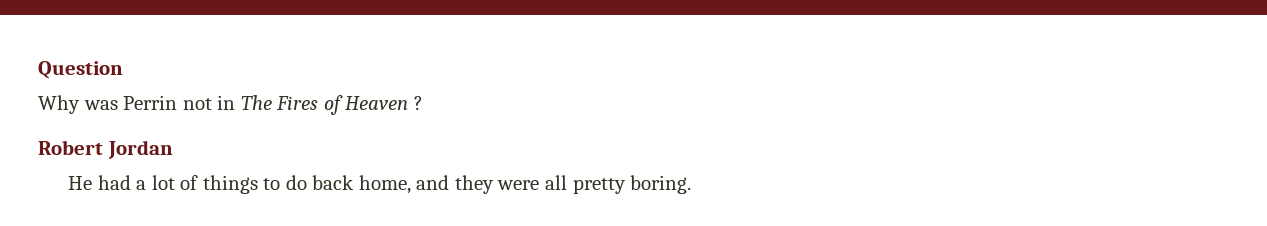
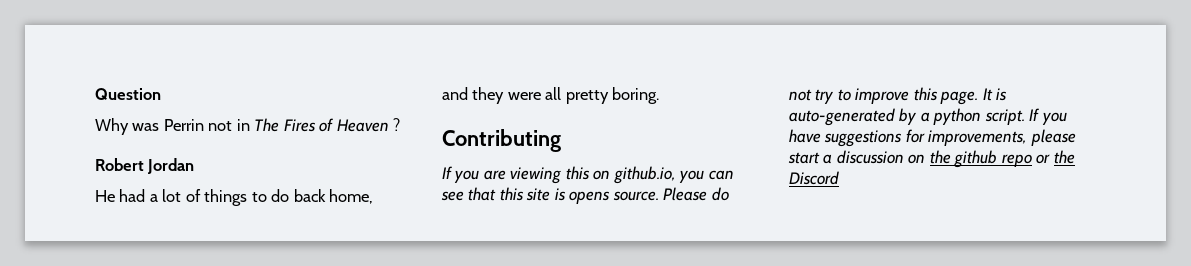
(692, 184) none -> [442,129,561,152] [442,166,734,184] [441,187,729,204] [789,87,1008,105] [789,108,1067,126] [789,129,1076,147] [788,150,1075,168] [789,171,839,185] // Contributing // If you are viewing this on github.io, you can see that this site is opens source. Please do not try to improve this page. It is auto-generated by a python script. If you have suggestions for improvements, please start a discussion on the github repo or the Discord

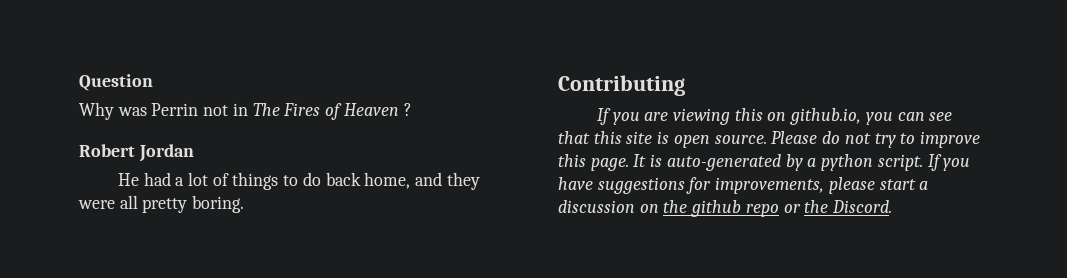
[569,191,611,204] opens -> [673,135,710,148] open
[789,171,839,185] Discord -> [832,200,893,213] Discord.

